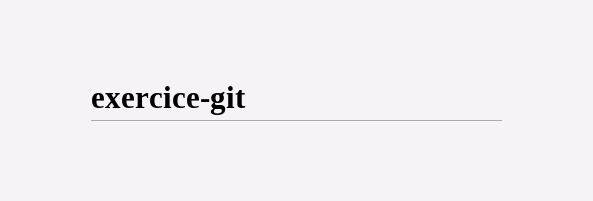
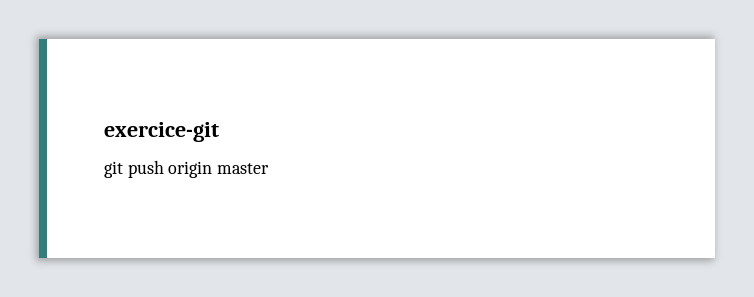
(246, 100) none -> [104,160,270,178] // git push origin master

